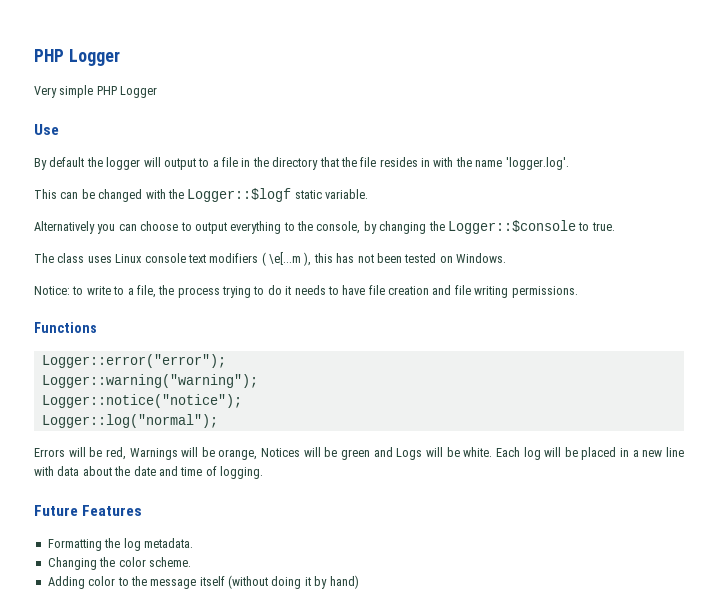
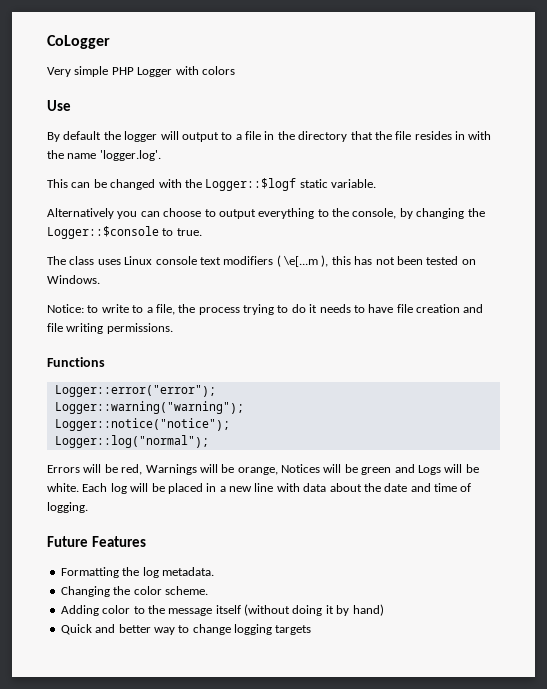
[34,49,120,66] PHP Logger -> [47,35,110,49] CoLogger
(158, 92) none -> [175,66,235,75] with colors
(359, 582) none -> [60,624,312,635] // Quick and better way to change logging targets

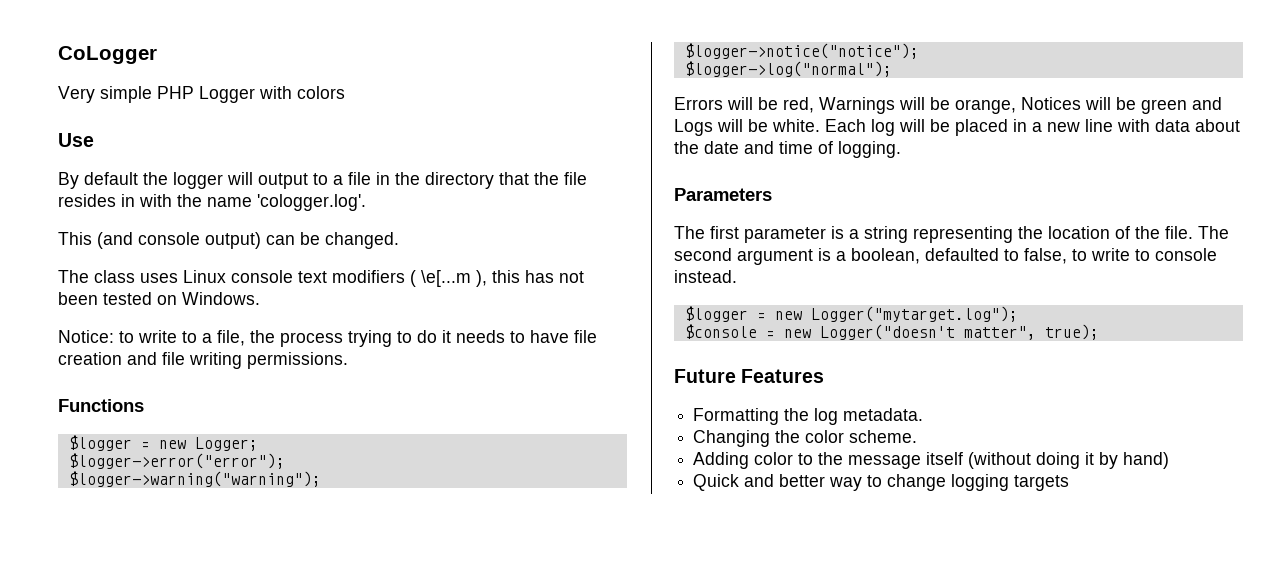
[99,150,161,161] 'logger.log'. -> [257,194,366,211] 'cologger.log'.
[71,178,376,191] [47,208,485,219] [47,226,202,239] can be changed with the Logger::$logf static variable. // Alternatively you can choose to output everything to the console, by changing the Logger::$console to true. -> [97,232,399,249] (and console output) can be changed.
[54,385,216,397] [54,401,244,414] [54,418,230,431] [54,435,209,448] Logger::error("error"); // Logger::warning("warning"); // Logger::notice("notice"); // Logger::log("normal"); -> [68,435,258,451] [68,453,285,469] [68,471,321,487] [684,43,919,59] [684,61,892,77] $logger = new Logger; // $logger->error("error"); // $logger->warning("warning"); // $logger->notice("notice"); // $logger->log("normal");
(88, 507) none -> [674,188,772,201] [674,226,1229,243] [674,248,1217,265] [674,270,737,283] [684,306,1018,322] [684,324,1099,340] // Parameters // The first parameter is a string representing the location of the file. The second argument is a boolean, defaulted to false, to write to console instead. // $logger = new Logger("mytarget.log"); // $console = new Logger("doesn't matter", true);

